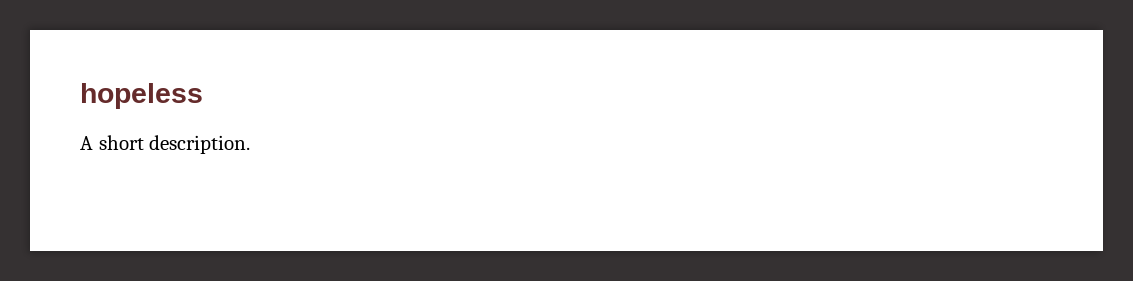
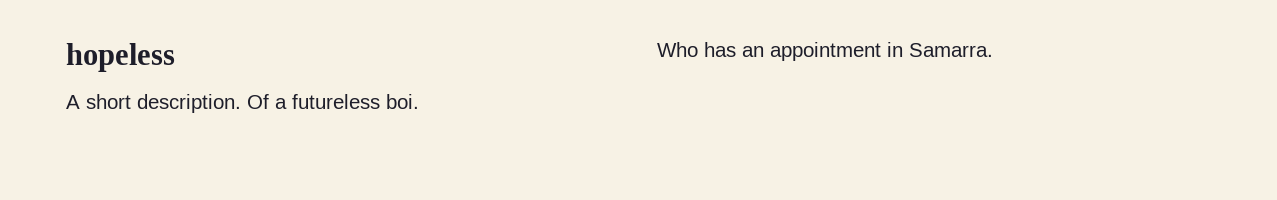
(251, 144) none -> [247,94,419,109] [657,42,993,61] Of a futureless boi. // Who has an appointment in Samarra.

